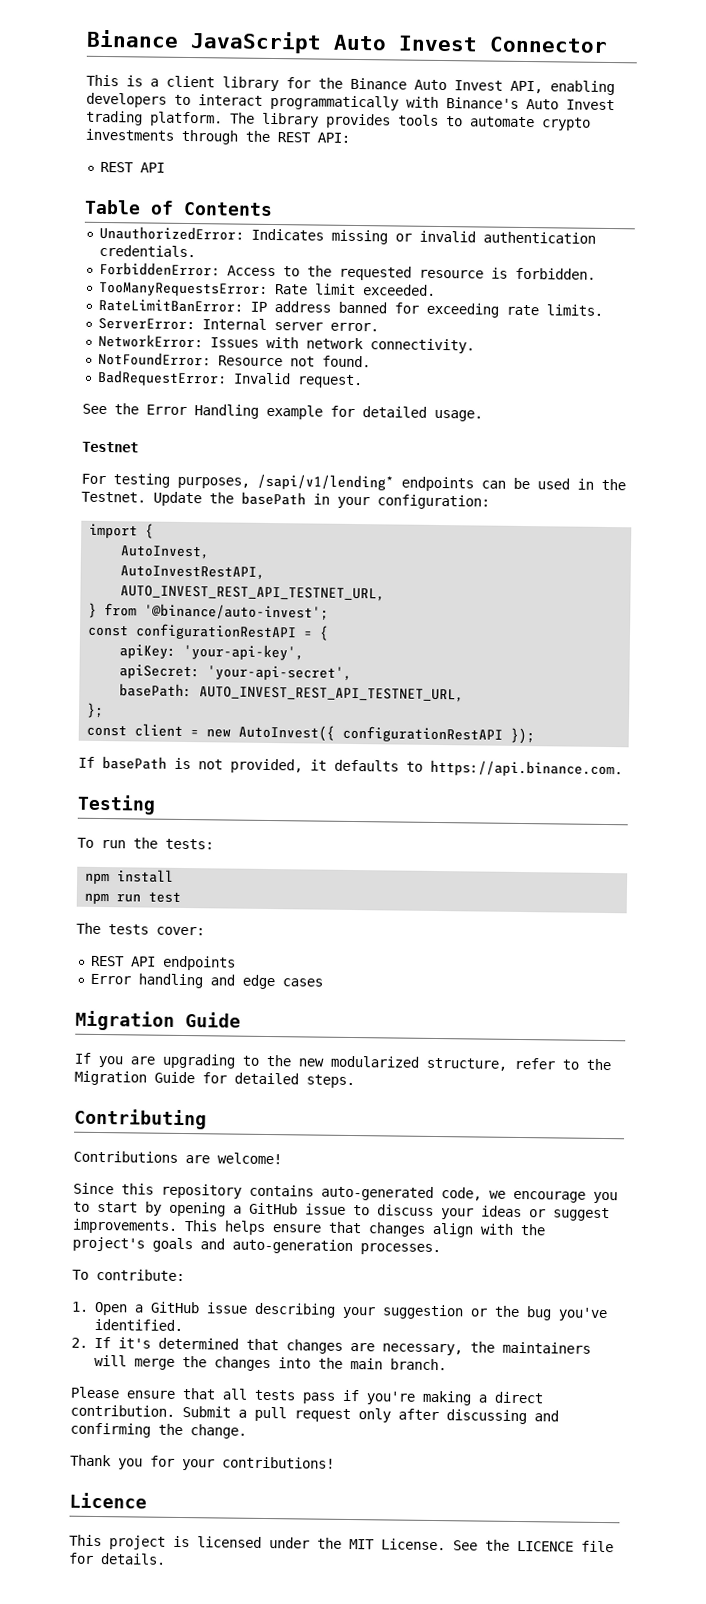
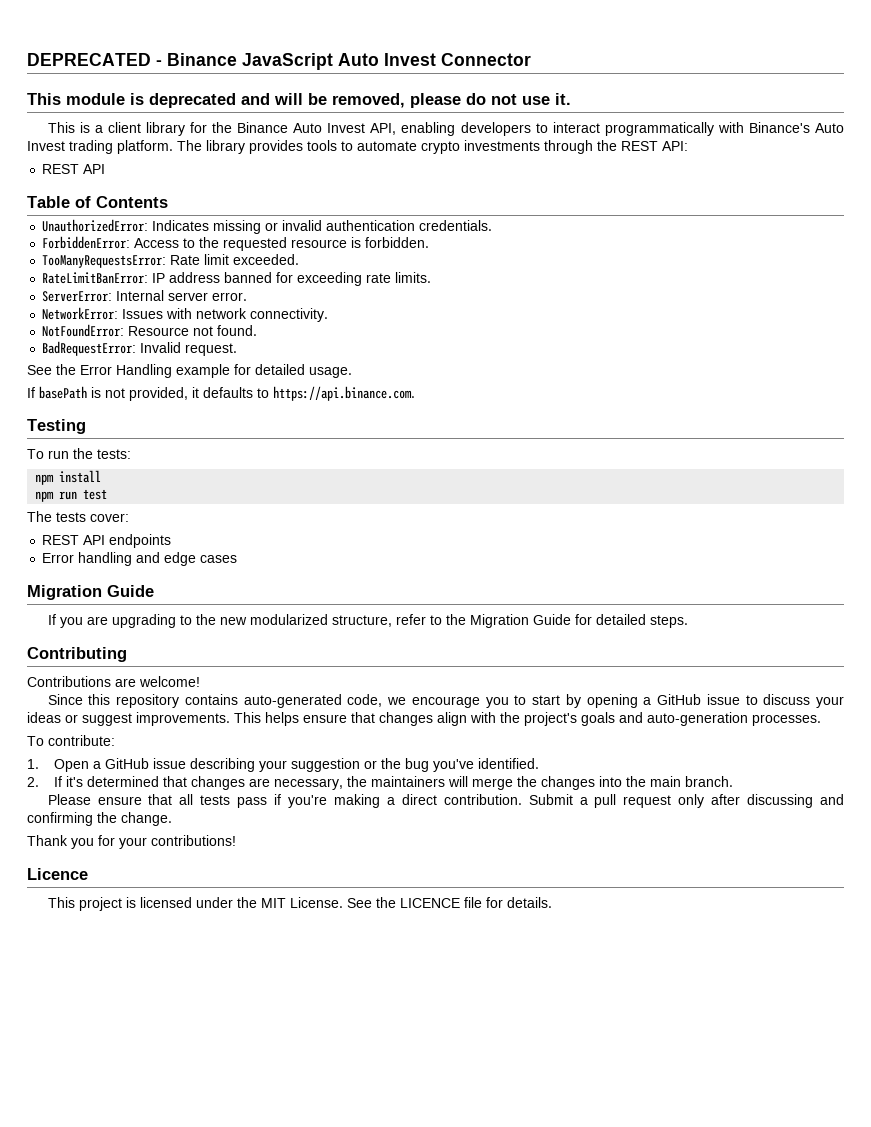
(86, 38) none -> [27,53,162,66] DEPRECATED -
(608, 44) none -> [27,93,571,108] // This module is deprecated and will be removed, please do not use it.
[82,441,139,453] [81,473,626,492] [81,491,490,510] [89,523,155,539] [120,545,211,560] [120,565,266,580] [120,585,386,602] [88,602,330,621] [87,623,330,641] [119,643,305,661] [119,664,353,681] [119,683,465,703] [86,702,105,719] [86,723,536,745] // Testnet // For testing purposes, /sapi/v1/lending* endpoints can be used in the Testnet. Update the basePath in your configuration: // import { // AutoInvest, // AutoInvestRestAPI, // AUTO_INVEST_REST_API_TESTNET_URL, // } from '@binance/auto-invest'; // const configurationRestAPI = { // apiKey: 'your-api-key', // apiSecret: 'your-api-secret', // basePath: AUTO_INVEST_REST_API_TESTNET_URL, // }; // const client = new AutoInvest({ configurationRestAPI }); -> (352, 372) none

